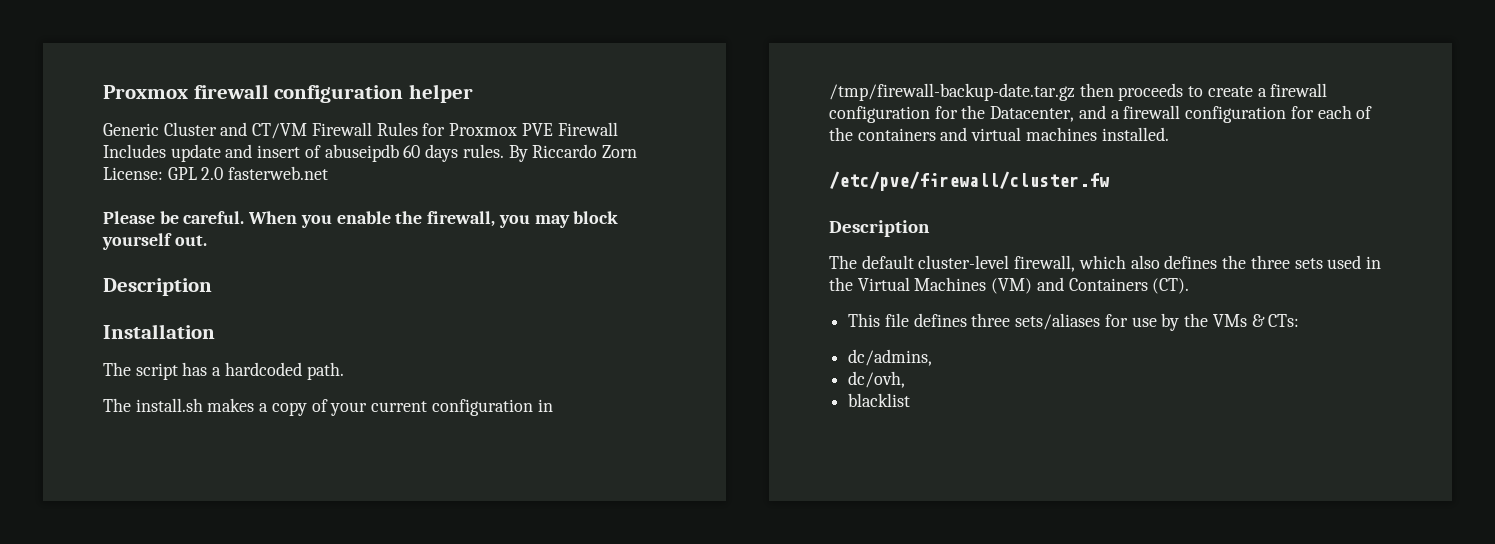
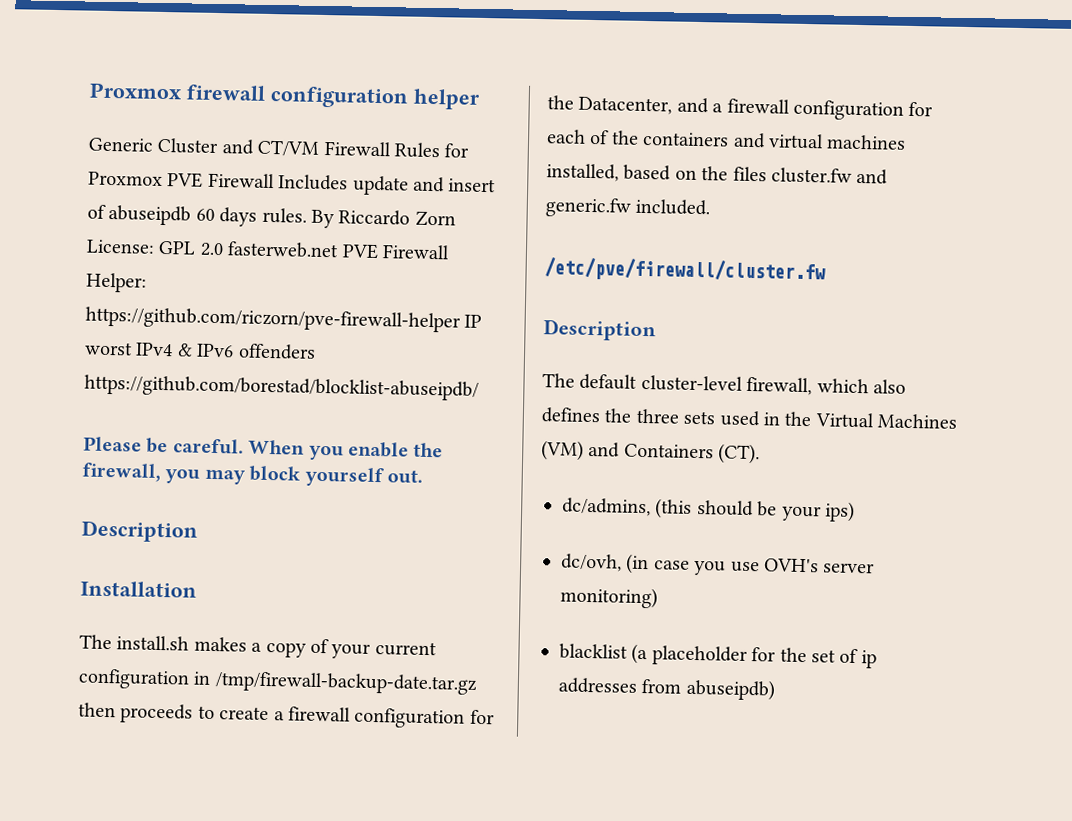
(329, 173) none -> [341,243,450,260] [86,272,147,293] [85,306,483,333] [84,341,316,360] [84,374,479,401] PVE Firewall Helper: https://github.com/riczorn/pve-firewall-helper IP worst IPv4 & IPv6 offenders https://github.com/borestad/blocklist-abuseipdb/
[103,362,344,380] // The script has a hardcoded path. -> (197, 589) none
[1101,127,1169,141] installed. -> [546,163,889,185] [545,197,711,218] installed, based on the files cluster.fw and generic.fw included.
[848,313,1300,331] [848,349,933,366] [848,371,906,388] [848,393,911,407] This file defines three sets/aliases for use by the VMs & CTs: // dc/admins, // dc/ovh, // blacklist -> [562,497,855,522] [561,553,876,576] [560,586,658,609] [559,643,877,669] [558,677,775,701] dc/admins, (this should be your ips) // dc/ovh, (in case you use OVH's server monitoring) // blacklist (a placeholder for the set of ip addresses from abuseipdb)

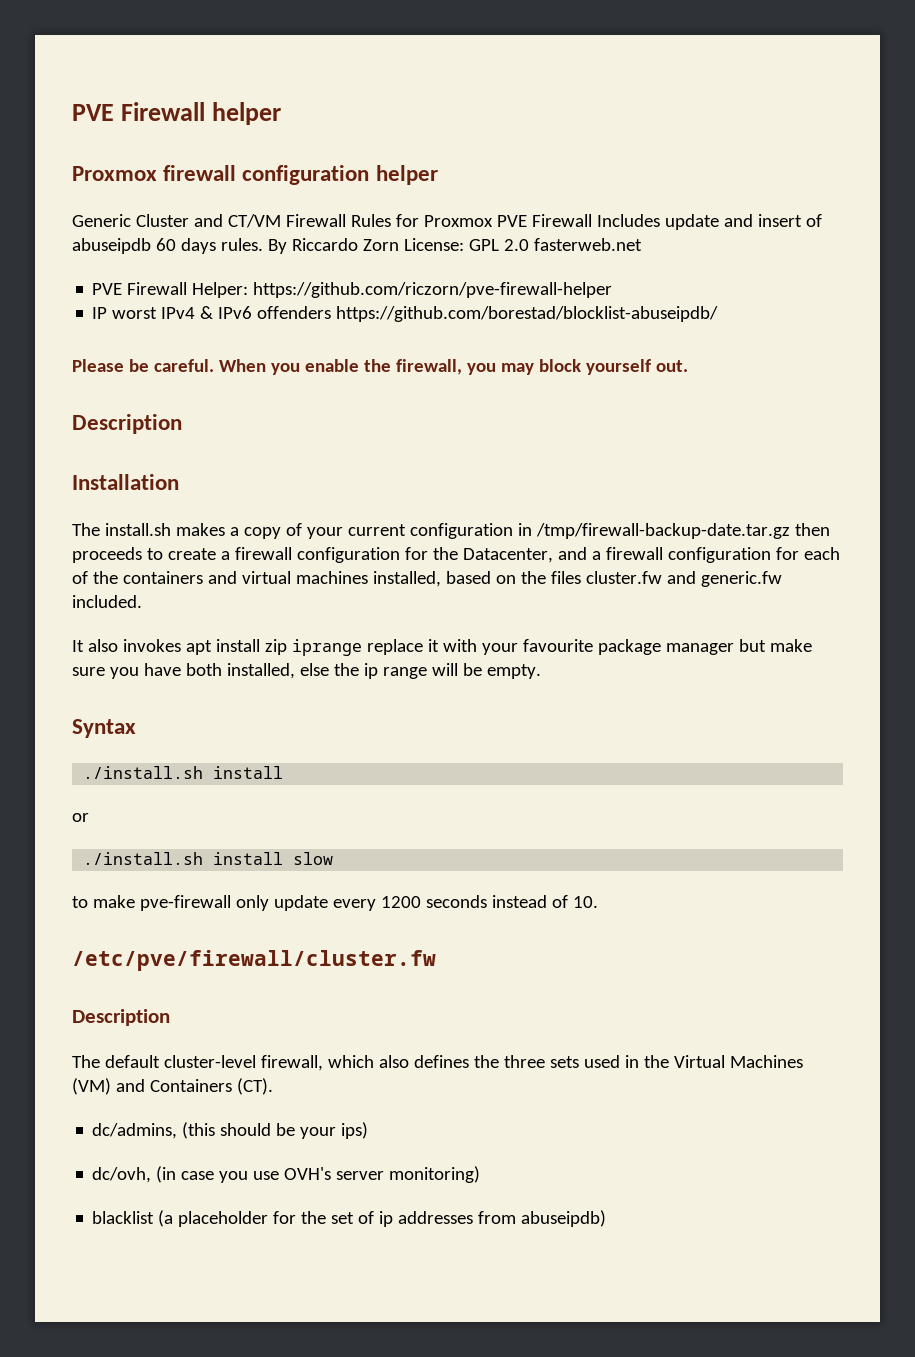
(89, 91) none -> [72,102,282,125] PVE Firewall helper //
(340, 250) none -> (642, 244) //
(461, 319) none -> (613, 290) //
(711, 207) none -> [72,639,812,656] [72,663,541,679] [72,719,136,738] [83,766,284,779] [72,813,89,822] [83,852,334,865] [72,895,598,911] // It also invokes apt install zip iprange replace it with your favourite package manager but make sure you have both installed, else the ip range will be empty. // Syntax // ./install.sh install // or // ./install.sh install slow // to make pve-firewall only update every 1200 seconds instead of 10.

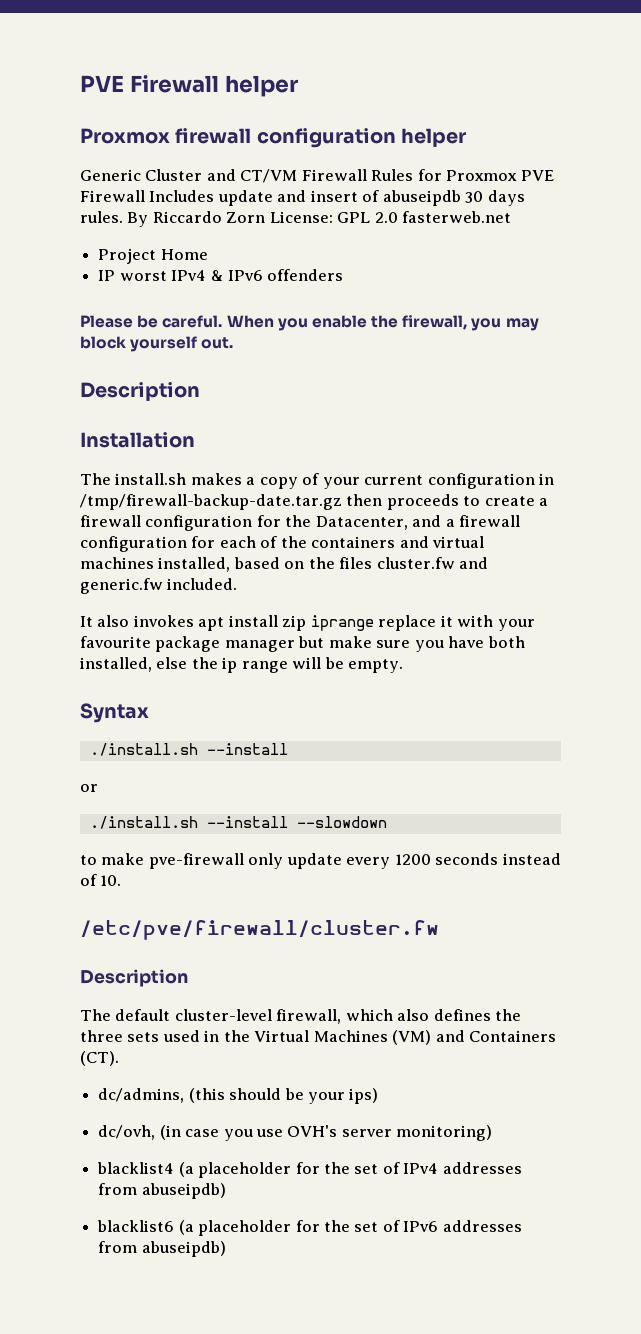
[155,238,176,251] 60 -> [465,191,484,203] 30
[92,282,613,298] PVE Firewall Helper: https://github.com/riczorn/pve-firewall-helper -> [98,248,208,264] Project Home
[336,306,719,322] https://github.com/borestad/blocklist-abuseipdb/ -> (344, 275) none
[213,766,284,779] install -> [206,743,288,755] --install
[213,852,334,865] install slow -> [206,816,387,828] --install --slowdown
[92,1210,607,1227] blacklist (a placeholder for the set of ip addresses from abuseipdb) -> [97,1162,522,1178] [98,1183,226,1199] [97,1220,522,1236] [98,1241,226,1257] blacklist4 (a placeholder for the set of IPv4 addresses from abuseipdb) // blacklist6 (a placeholder for the set of IPv6 addresses from abuseipdb)

